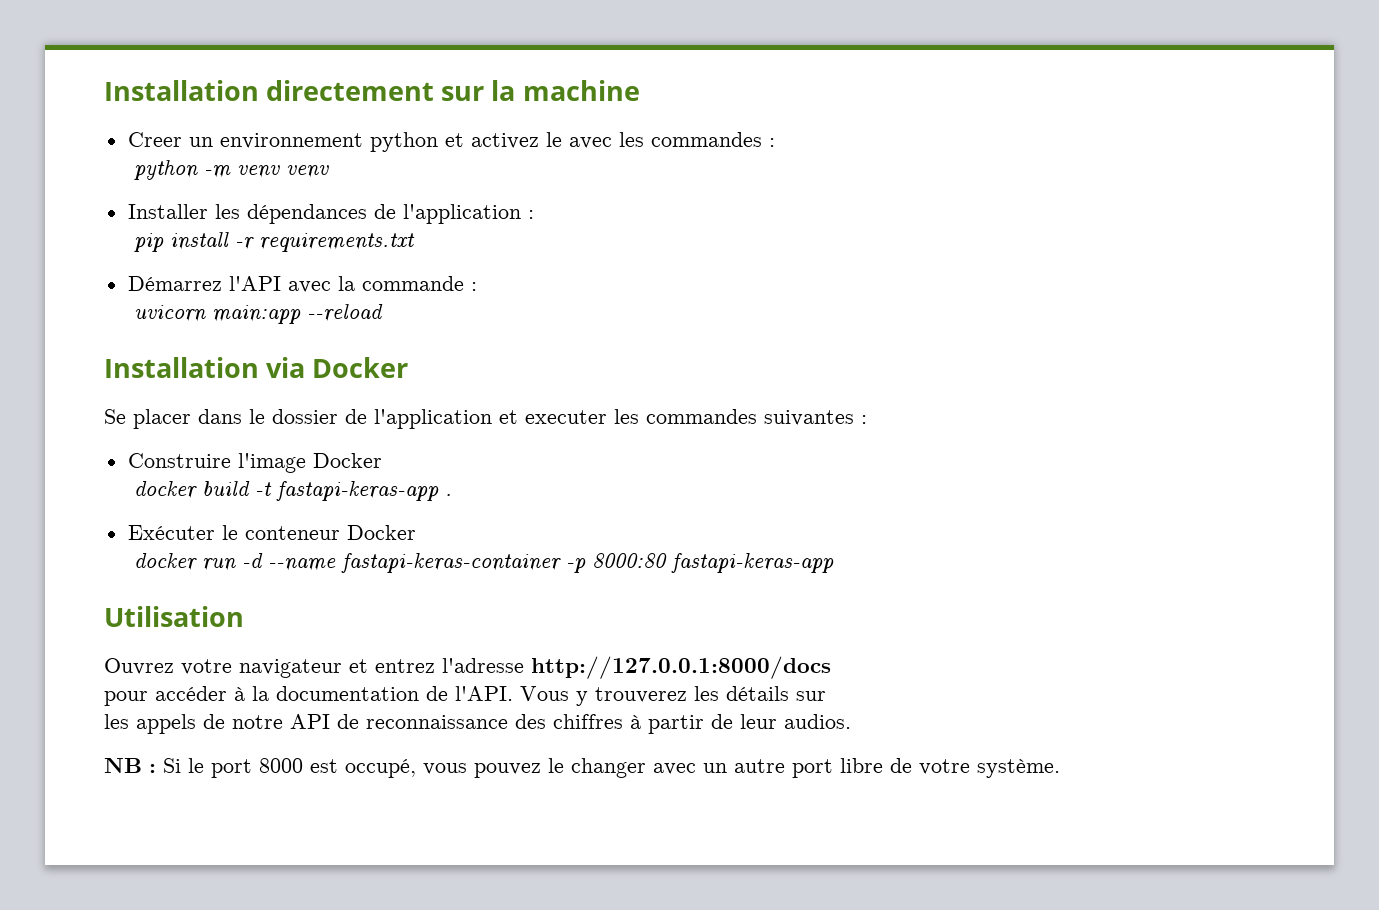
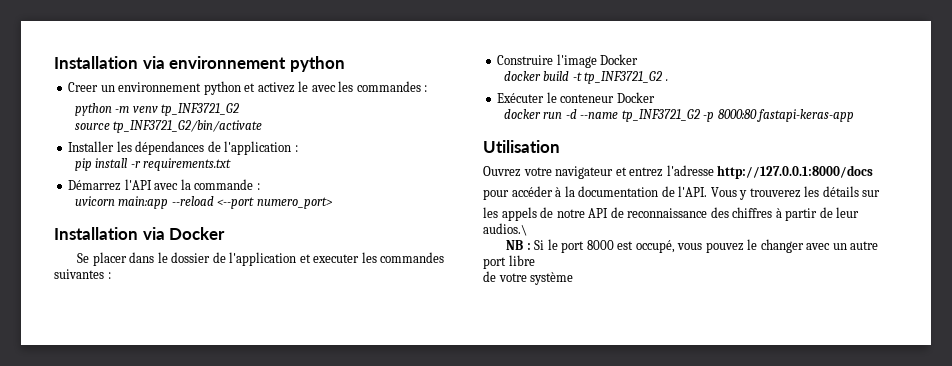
[104,80,640,101] Installation directement sur la machine -> [54,56,345,72] Installation via environnement python
[285,165,329,178] venv -> [161,103,240,116] [74,120,263,133] tp_INF3721_G2 // source tp_INF3721_G2/bin/activate
(383, 313) none -> [217,197,333,209] <--port numero_port>
[275,481,439,501] fastapi-keras-app -> [584,71,663,84] tp_INF3721_G2
[340,553,561,573] fastapi-keras-container -> [621,109,700,122] tp_INF3721_G2
[784,714,851,729] audios. -> [483,223,527,236] audios.\
(883, 765) none -> (535, 260) //
[977,759,1060,778] système. -> [530,272,574,285] système

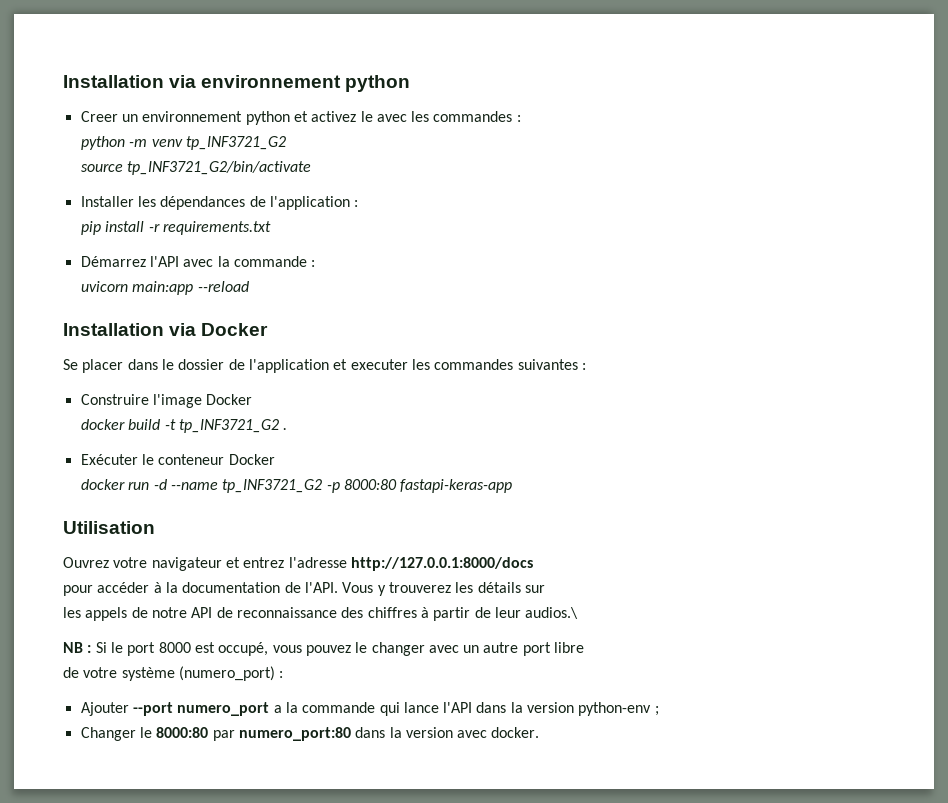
[217,197,333,209] <--port numero_port> -> (249, 286) none
(574, 278) none -> [178,666,284,681] [80,702,659,716] [80,727,540,741] (numero_port) : // Ajouter --port numero_port a la commande qui lance l'API dans la version python-env ; // Changer le 8000:80 par numero_port:80 dans la version avec docker.

